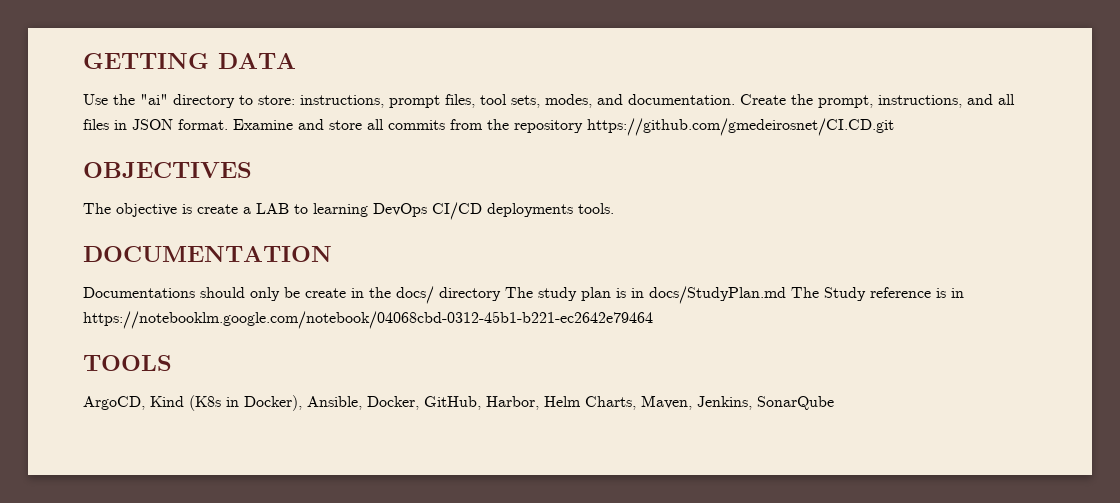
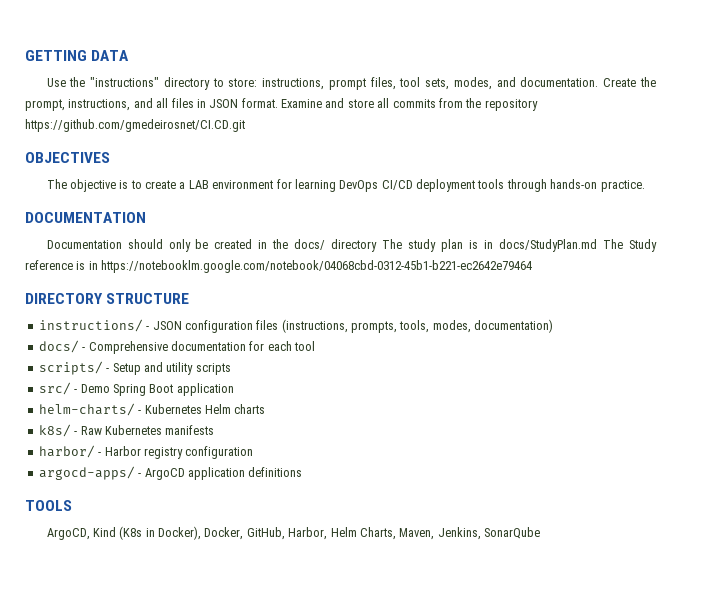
[140,94,168,105] "ai" -> [90,77,160,87] "instructions"
(192, 209) none -> [130,180,142,189] to
[294,204,308,214] to -> [212,179,292,189] environment for
[487,203,614,217] deployments tools. -> [416,179,645,192] deployment tools through hands-on practice.
[83,287,195,298] Documentations -> [46,240,122,249] Documentation
[305,288,346,298] create -> [214,239,253,249] created
(653, 320) none -> [25,293,190,304] [38,319,554,333] [38,340,315,354] [38,361,231,375] [38,382,234,396] [38,403,266,416] [38,424,215,437] [38,445,254,459] [38,466,303,480] // DIRECTORY STRUCTURE // instructions/ - JSON configuration files (instructions, prompts, tools, modes, documentation) // docs/ - Comprehensive documentation for each tool // scripts/ - Setup and utility scripts // src/ - Demo Spring Boot application // helm-charts/ - Kubernetes Helm charts // k8s/ - Raw Kubernetes manifests // harbor/ - Harbor registry configuration // argocd-apps/ - ArgoCD application definitions
[307,396,362,410] Ansible, -> (202, 533) none

